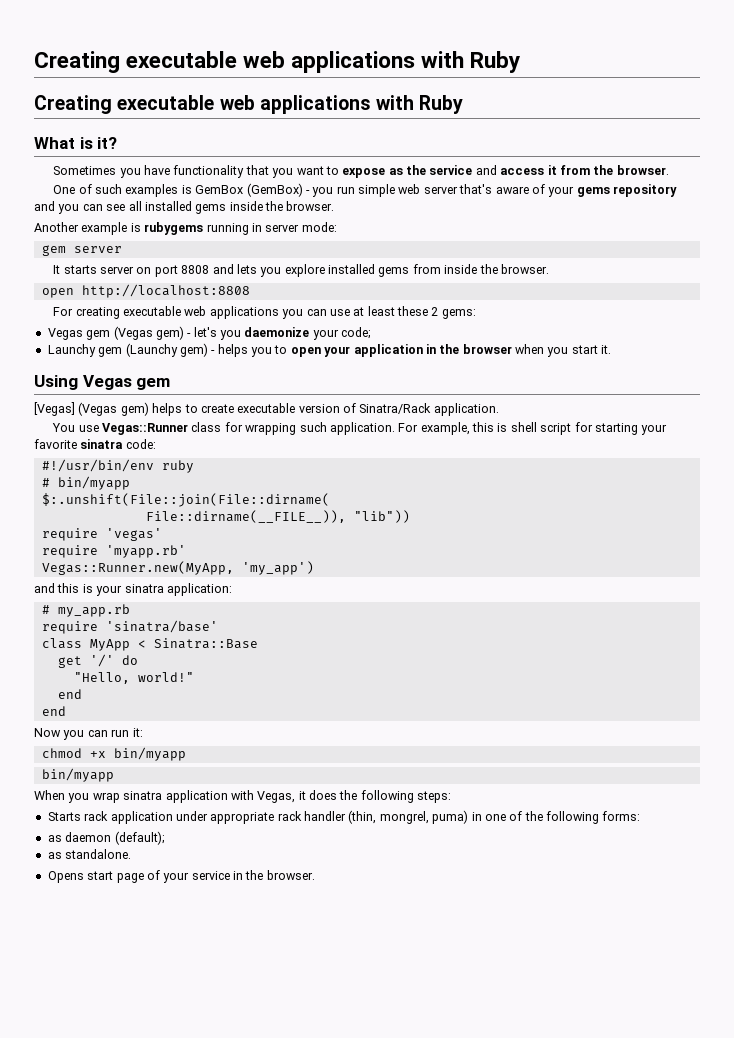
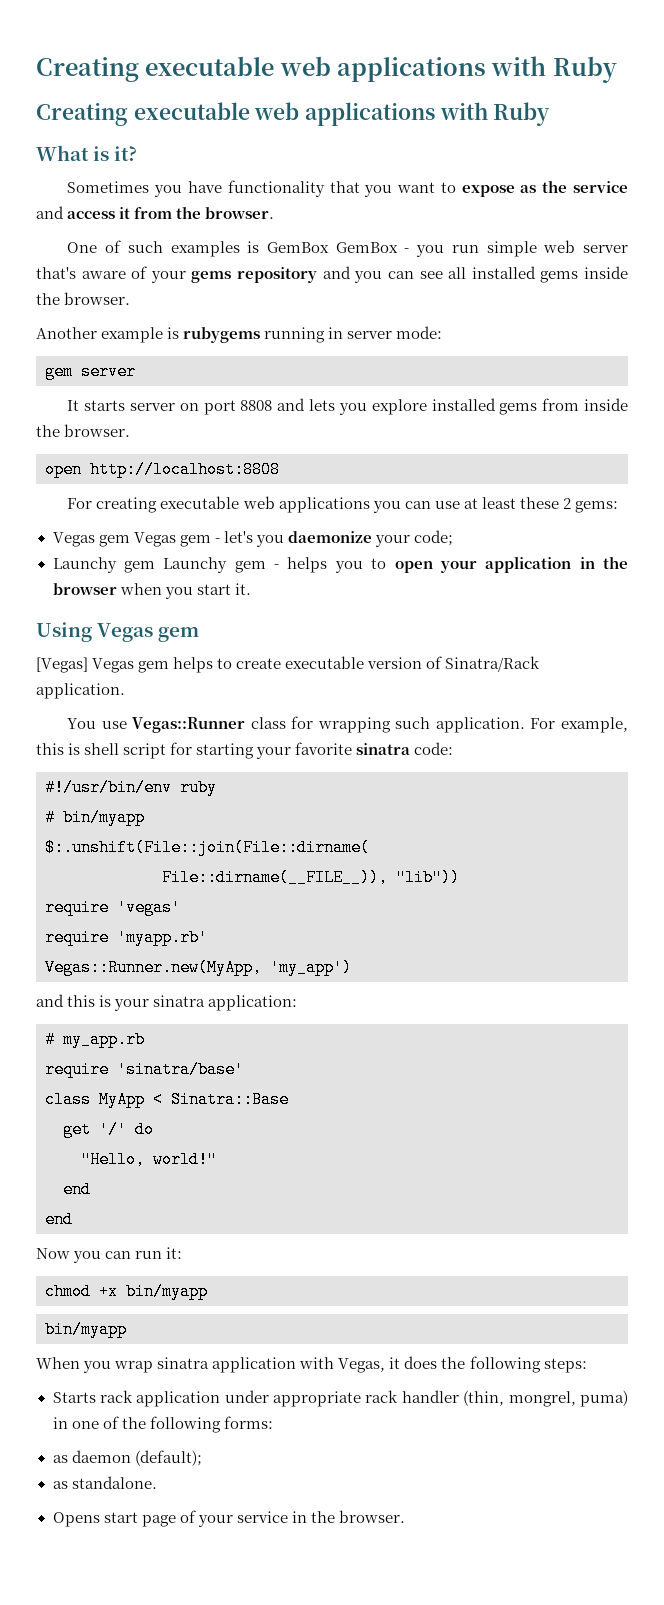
[246,183,303,197] (GemBox) -> [335,242,398,253] GemBox
[113,326,184,340] (Vegas gem) -> [133,532,211,547] Vegas gem
[125,343,208,357] (Launchy gem) -> [163,557,266,573] Launchy gem
[78,402,149,416] (Vegas gem) -> [92,658,170,673] Vegas gem

